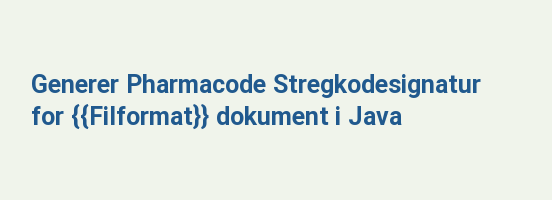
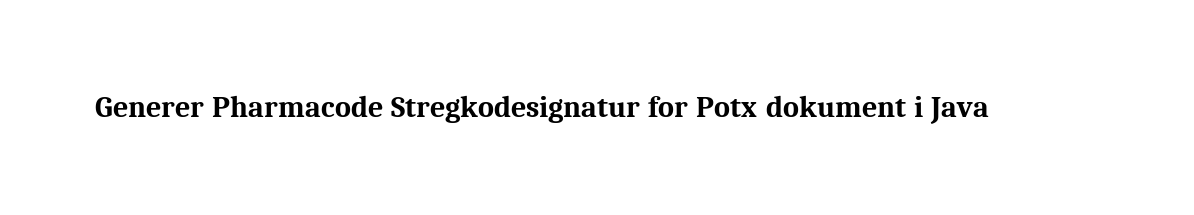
[70,103,209,130] {{Filformat}} -> [696,97,758,117] Potx

